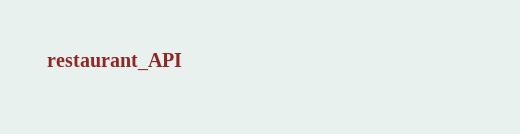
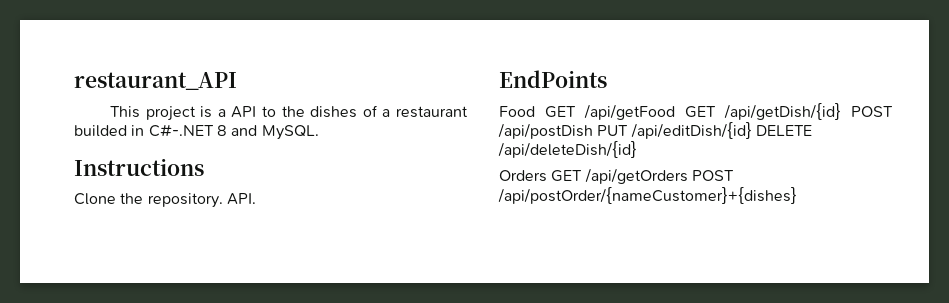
(182, 62) none -> [110,105,468,121] [74,124,319,140] [74,158,204,176] [74,193,256,208] [499,70,607,88] [499,103,893,120] [498,122,812,139] [498,141,637,158] [499,168,734,184] [498,187,797,204] // This project is a API to the dishes of a restaurant builded in C#-.NET 8 and MySQL. // Instructions // Clone the repository. API. // EndPoints // Food GET /api/getFood GET /api/getDish/{id} POST /api/postDish PUT /api/editDish/{id} DELETE /api/deleteDish/{id} // Orders GET /api/getOrders POST /api/postOrder/{nameCustomer}+{dishes}

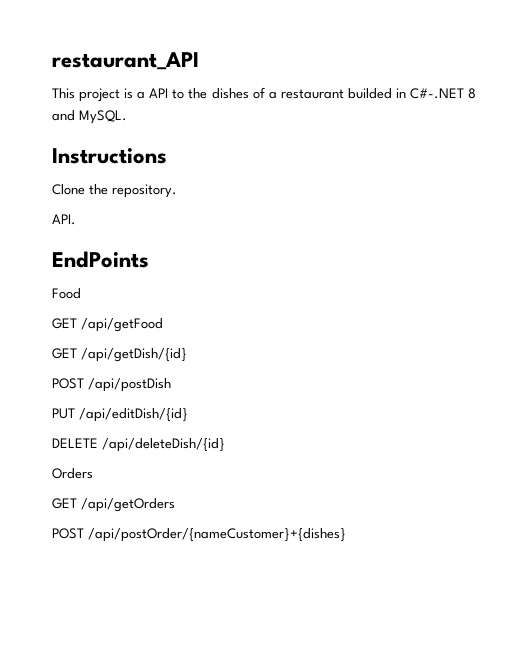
(223, 200) none -> (177, 191) //
(535, 111) none -> (81, 293) //
(675, 112) none -> (163, 325) //
(841, 111) none -> (187, 355) //
(593, 131) none -> (171, 385) //
(752, 130) none -> (188, 415) //
(547, 176) none -> (93, 473) //
(688, 176) none -> (175, 505) //

